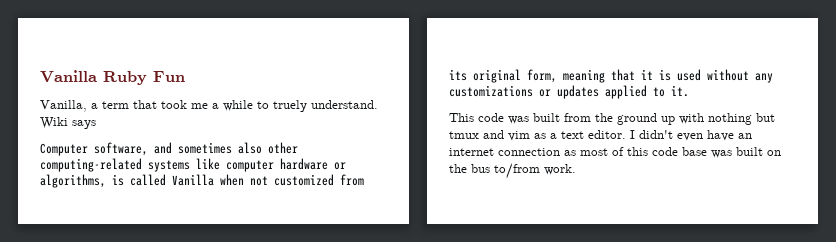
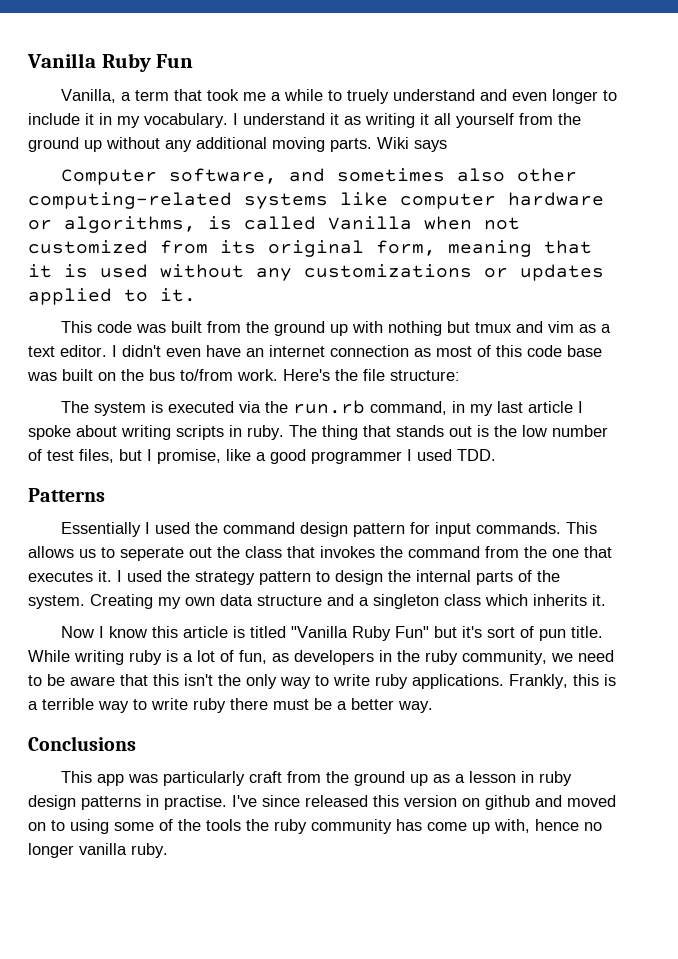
[311,100,378,109] understand. -> [392,89,617,104] [28,113,581,128] [28,137,372,152] understand and even longer to include it in my vocabulary. I understand it as writing it all yourself from the ground up without any additional moving parts.
(576, 169) none -> [283,369,460,381] [60,400,583,416] [28,425,608,440] [28,449,496,464] [28,488,105,502] [60,522,597,537] [28,546,612,561] [28,570,560,585] [28,594,606,609] [60,626,603,641] [28,650,614,665] [28,674,616,689] [28,698,433,713] [28,736,136,751] [60,771,572,786] [28,795,616,810] [28,819,602,834] [28,843,168,858] Here's the file structure: // The system is executed via the run.rb command, in my last article I spoke about writing scripts in ruby. The thing that stands out is the low number of test files, but I promise, like a good programmer I used TDD. // Patterns // Essentially I used the command design pattern for input commands. This allows us to seperate out the class that invokes the command from the one that executes it. I used the strategy pattern to design the internal parts of the system. Creating my own data structure and a singleton class which inherits it. // Now I know this article is titled "Vanilla Ruby Fun" but it's sort of pun title. While writing ruby is a lot of fun, as developers in the ruby community, we need to be aware that this isn't the only way to write ruby applications. Frankly, this is a terrible way to write ruby there must be a better way. // Conclusions // This app was particularly craft from the ground up as a lesson in ruby design patterns in practise. I've since released this version on github and moved on to using some of the tools the ruby community has come up with, hence no longer vanilla ruby.

